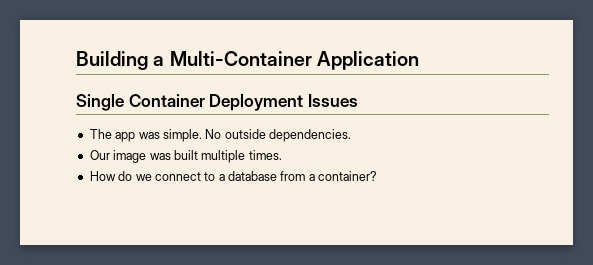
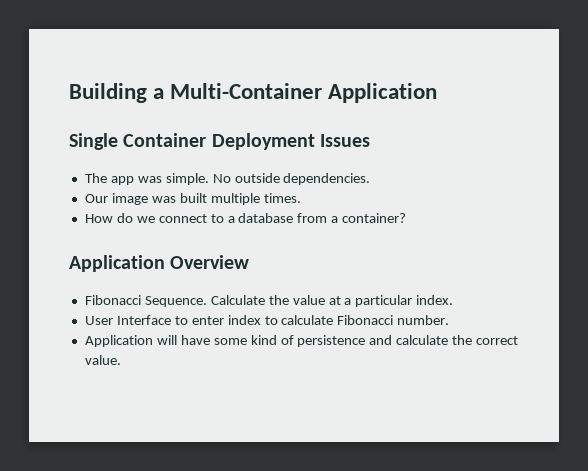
(378, 176) none -> [69,255,250,272] [84,295,454,307] [84,315,450,325] [84,335,519,347] [84,355,121,365] // Application Overview // Fibonacci Sequence. Calculate the value at a particular index. // User Interface to enter index to calculate Fibonacci number. // Application will have some kind of persistence and calculate the correct value.

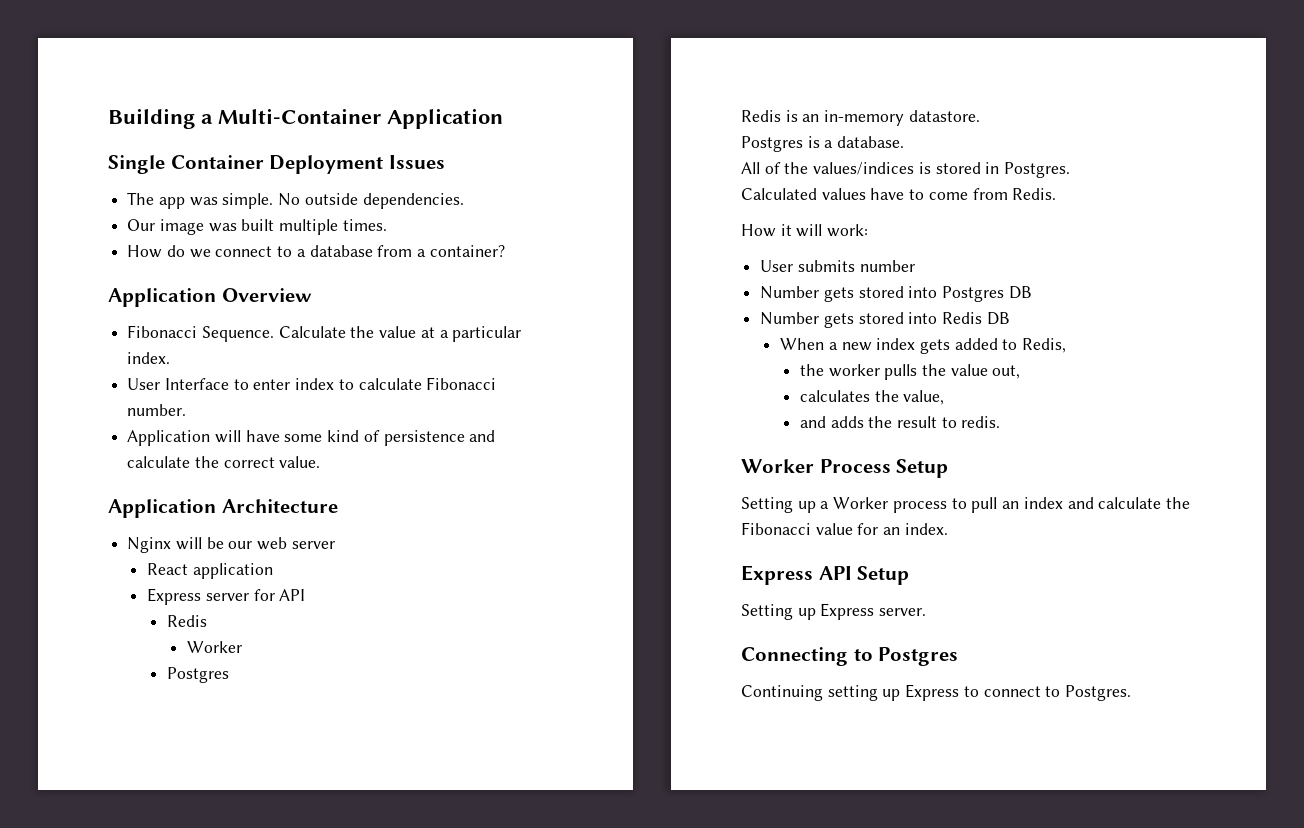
(121, 360) none -> [108,499,338,518] [127,537,335,553] [147,563,273,579] [147,588,306,605] [166,615,207,627] [186,641,242,653] [166,667,229,683] [741,110,980,126] [741,136,905,152] [741,162,1071,178] [741,188,1057,200] [741,224,869,237] [760,260,915,272] [760,286,1032,302] [760,312,1010,328] [780,338,1067,354] [799,364,1021,380] [799,390,945,405] [799,416,1001,428] [741,459,949,478] [741,497,1190,513] [741,522,948,535] [741,565,910,585] [741,603,927,620] [741,647,959,666] [741,684,1132,701] // Application Architecture // Nginx will be our web server // React application // Express server for API // Redis // Worker // Postgres // Redis is an in-memory datastore. // Postgres is a database. // All of the values/indices is stored in Postgres. // Calculated values have to come from Redis. // How it will work: // User submits number // Number gets stored into Postgres DB // Number gets stored into Redis DB // When a new index gets added to Redis, // the worker pulls the value out, // calculates the value, // and adds the result to redis. // Worker Process Setup // Setting up a Worker process to pull an index and calculate the Fibonacci value for an index. // Express API Setup // Setting up Express server. // Connecting to Postgres // Continuing setting up Express to connect to Postgres.

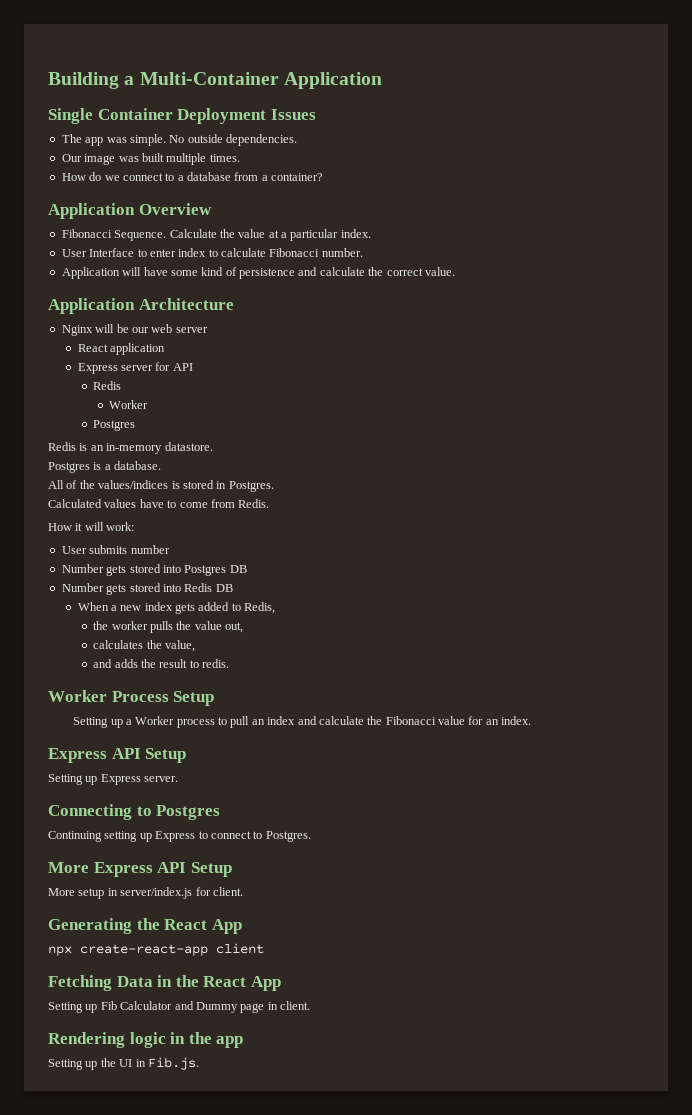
(1132, 693) none -> [48,862,232,877] [48,887,243,899] [48,918,242,934] [48,943,264,956] [48,975,281,991] [48,1001,310,1013] [48,1032,244,1048] [48,1057,199,1070] // More Express API Setup // More setup in server/index.js for client. // Generating the React App // npx create-react-app client // Fetching Data in the React App // Setting up Fib Calculator and Dummy page in client. // Rendering logic in the app // Setting up the UI in Fib.js.

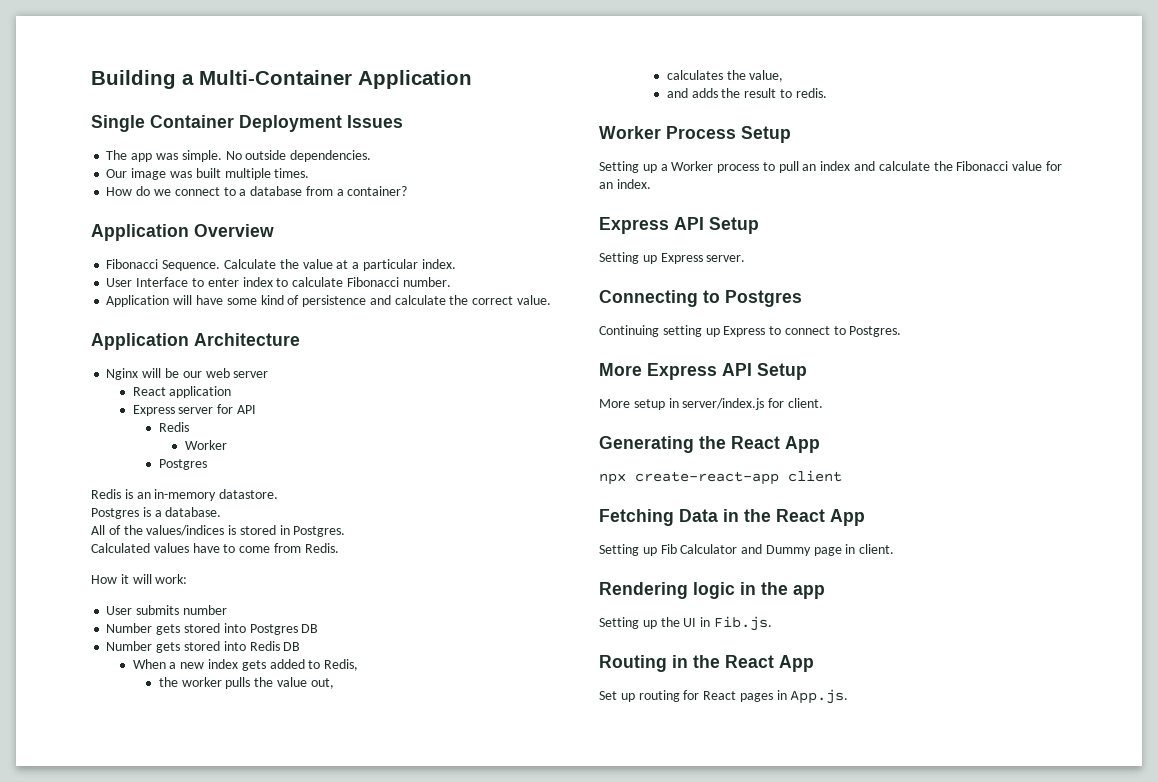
(199, 1063) none -> [599,655,814,672] [599,689,849,704] // Routing in the React App // Set up routing for React pages in App.js.

